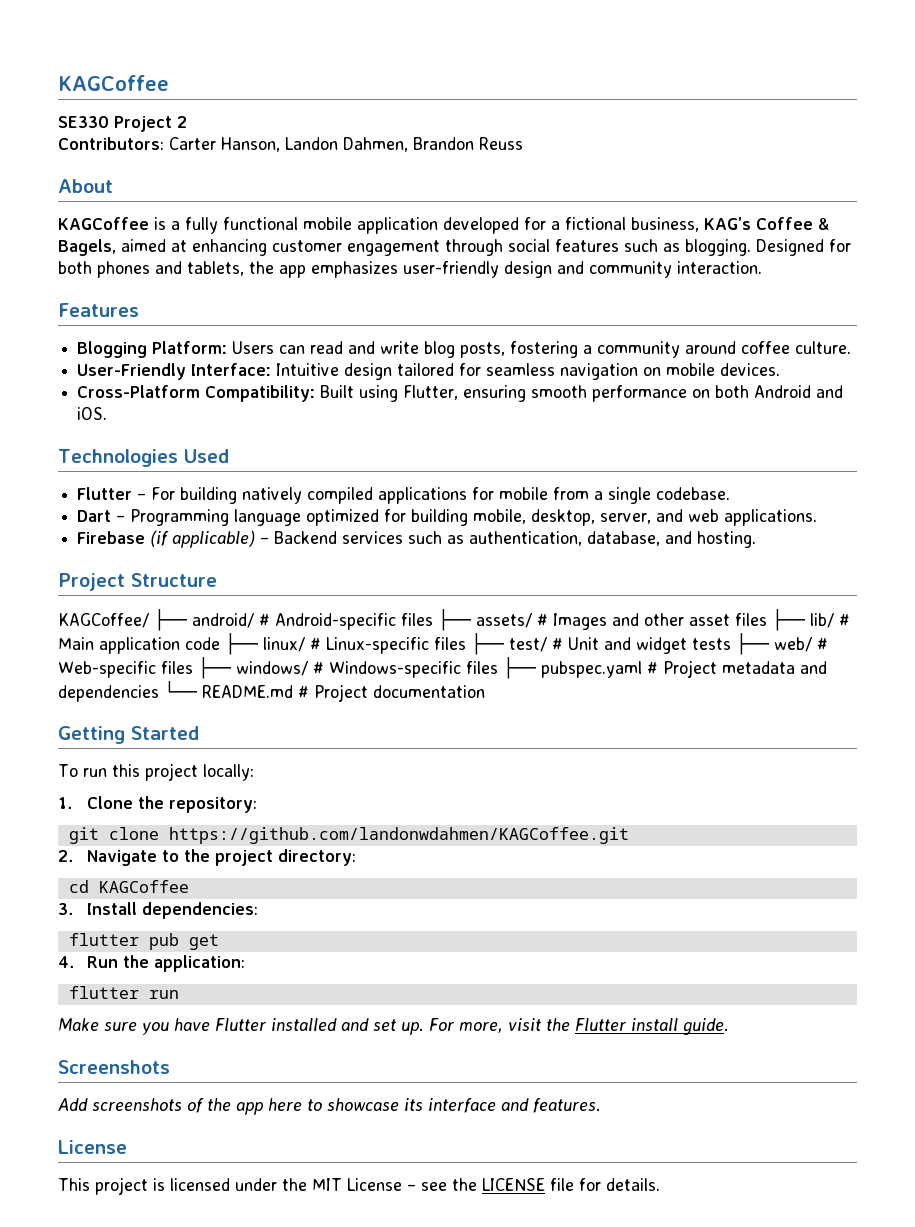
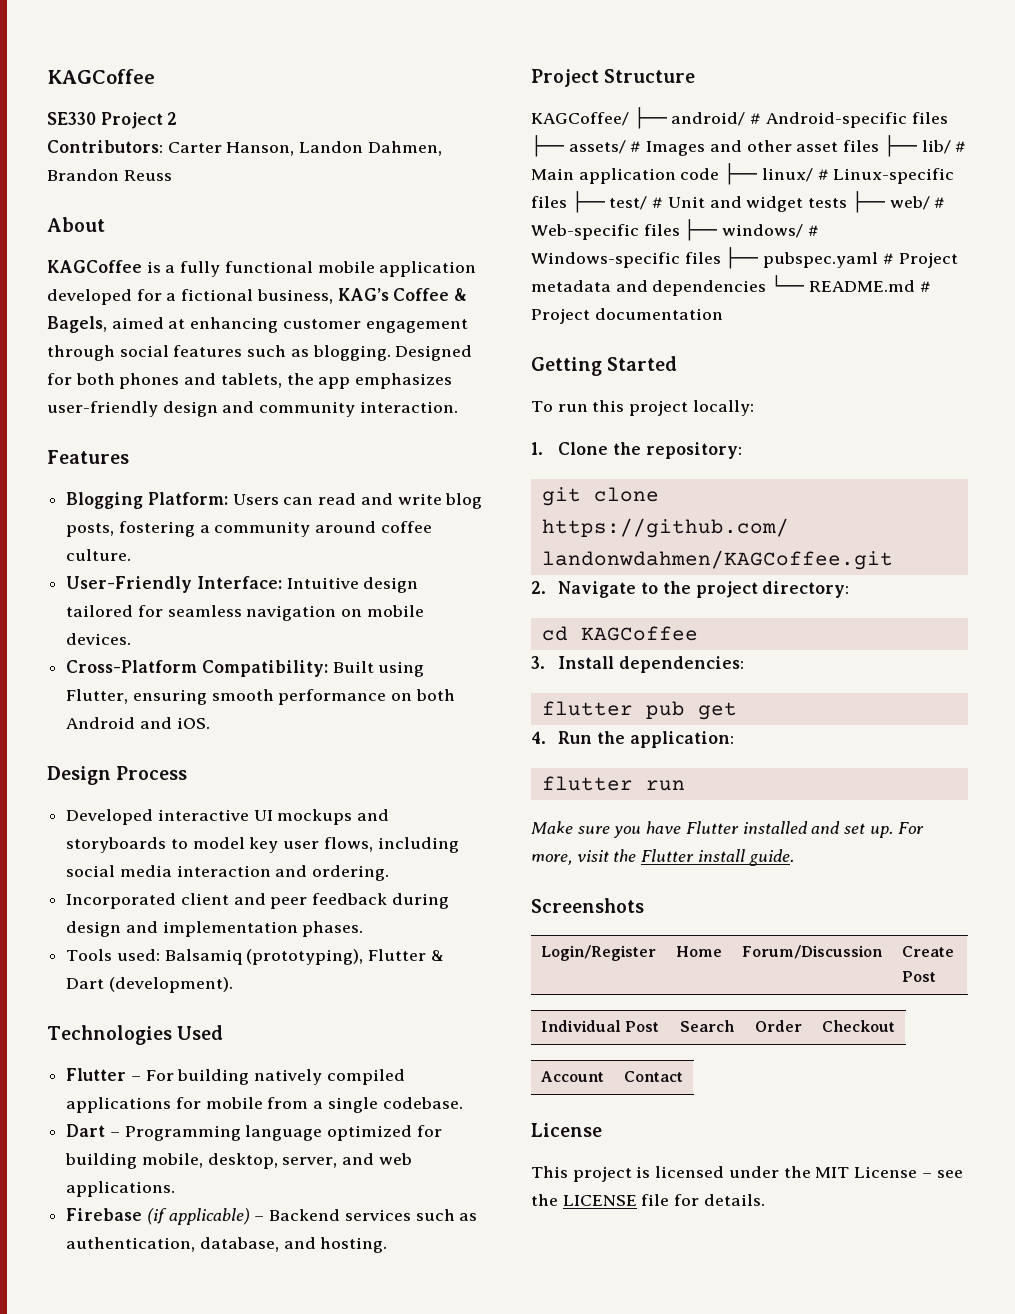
(108, 413) none -> [47,766,188,785] [66,809,390,825] [66,837,459,853] [66,865,390,881] [66,893,449,909] [66,921,364,937] [66,949,444,965] [66,977,233,993] // Design Process // Developed interactive UI mockups and storyboards to model key user flows, including social media interaction and ordering. // Incorporated client and peer feedback during design and implementation phases. // Tools used: Balsamiq (prototyping), Flutter & Dart (development).
[58,1098,601,1115] // Add screenshots of the app here to showcase its interface and features. -> [540,945,656,961] [675,946,722,957] [741,945,883,959] [901,946,954,957] [901,971,936,982] [540,1020,659,1032] [679,1020,734,1032] [754,1020,802,1032] [821,1020,895,1032] [540,1071,604,1082] [623,1071,683,1082] // Login/Register | Home | Forum/Discussion | Create Post // Individual Post | Search | Order | Checkout // Account | Contact

